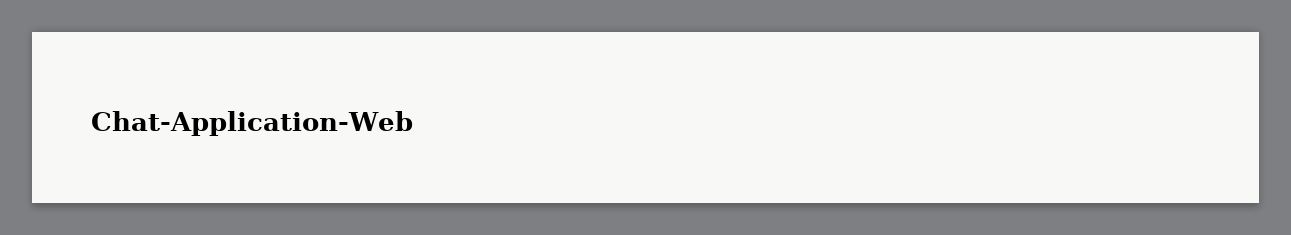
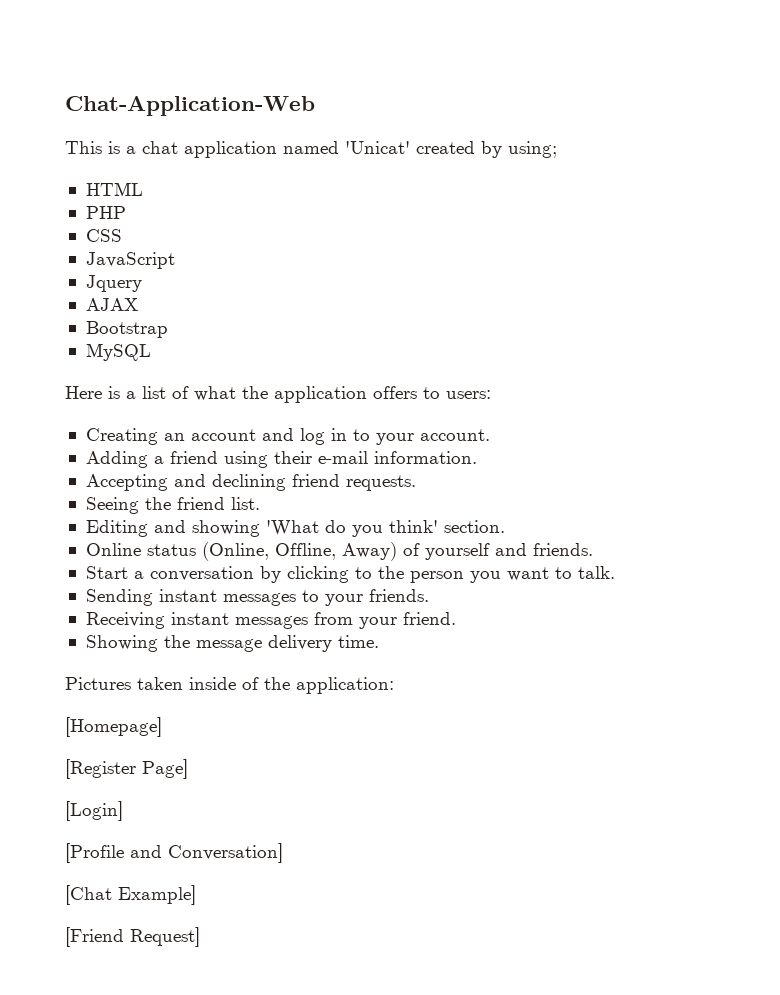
(413, 123) none -> [65,141,557,158] [85,182,143,196] [85,206,126,219] [85,229,122,242] [85,252,175,269] [85,275,142,292] [85,298,138,311] [85,321,168,338] [85,343,151,361] [65,386,491,403] [85,428,490,445] [85,451,477,468] [85,474,416,491] [85,497,260,514] [85,520,505,537] [85,542,593,561] [85,566,615,583] [85,589,429,606] [85,612,456,629] [85,635,379,652] [65,677,394,694] [65,717,162,737] [65,759,188,779] [65,801,123,821] [65,843,283,863] [65,885,196,905] [65,927,200,947] // This is a chat application named 'Unicat' created by using; // HTML // PHP // CSS // JavaScript // Jquery // AJAX // Bootstrap // MySQL // Here is a list of what the application offers to users: // Creating an account and log in to your account. // Adding a friend using their e-mail information. // Accepting and declining friend requests. // Seeing the friend list. // Editing and showing 'What do you think' section. // Online status (Online, Offline, Away) of yourself and friends. // Start a conversation by clicking to the person you want to talk. // Sending instant messages to your friends. // Receiving instant messages from your friend. // Showing the message delivery time. // Pictures taken inside of the application: // [Homepage] // [Register Page] // [Login] // [Profile and Conversation] // [Chat Example] // [Friend Request]

